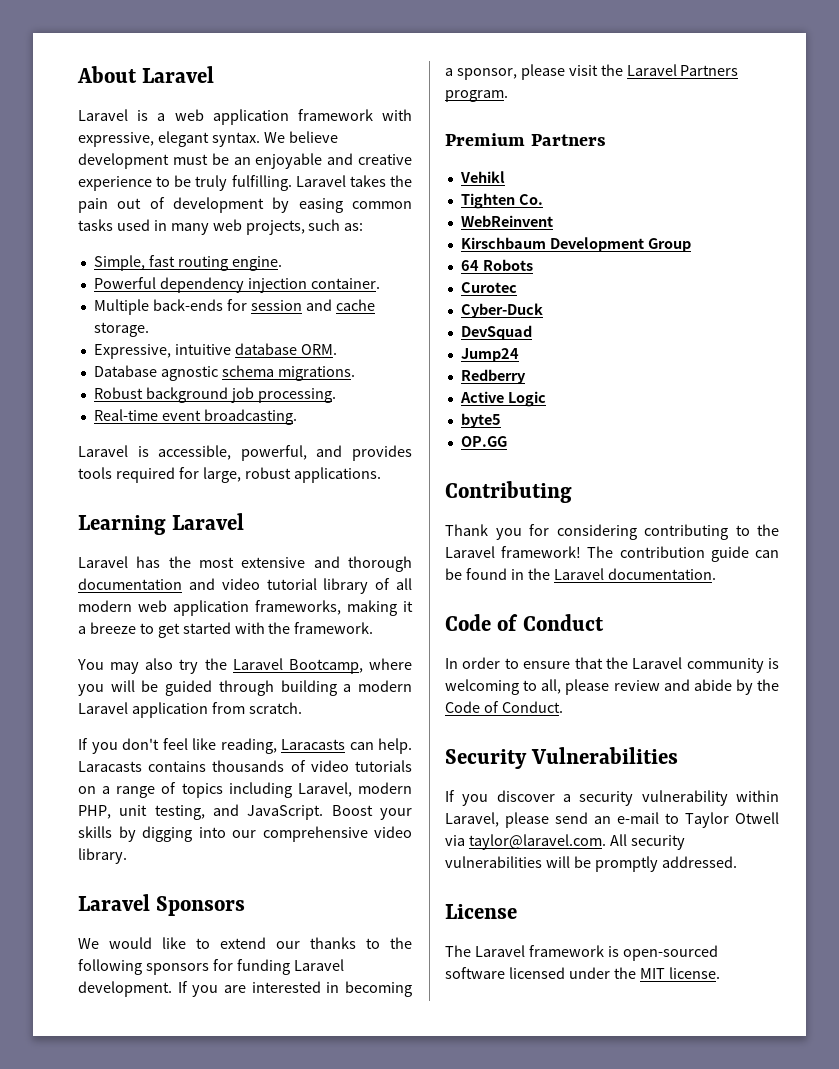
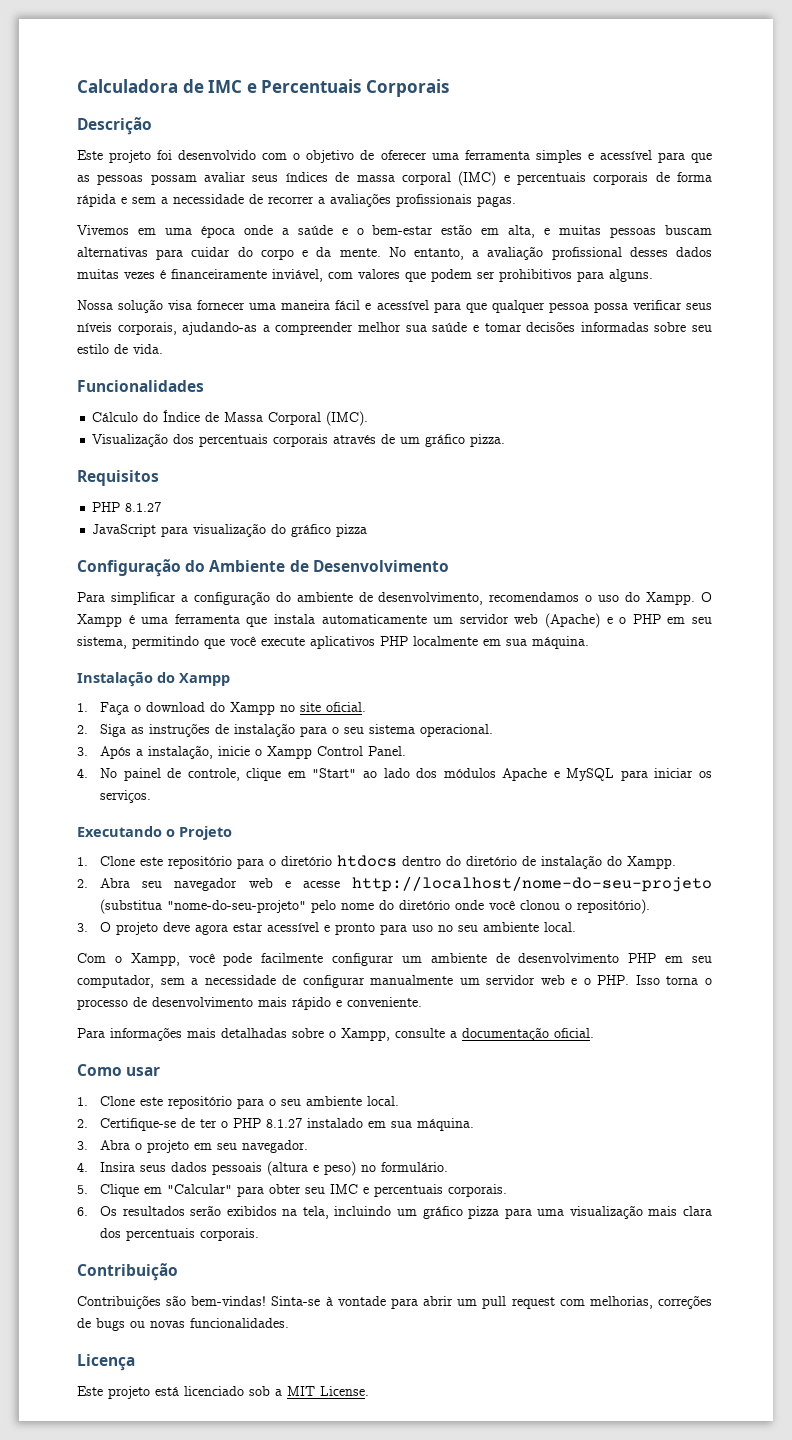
[77,66,215,83] [78,109,412,125] [78,131,338,147] [78,153,412,169] [78,175,413,191] [78,197,412,213] [78,219,364,235] [93,255,282,271] [93,277,380,293] [93,299,375,315] [93,322,149,337] [93,343,337,359] [93,365,355,381] [93,387,336,403] [93,409,297,425] [78,445,412,461] [78,467,381,483] [78,513,245,535] [78,556,412,572] [78,578,412,594] [78,600,413,616] [78,622,374,638] [77,658,413,674] [78,680,413,696] [78,702,302,718] [78,738,412,754] [78,760,412,772] [78,782,413,798] [78,804,412,820] [78,826,412,842] [78,848,127,864] [78,894,246,916] [78,937,412,949] [78,959,344,975] [78,981,412,997] [445,64,739,80] [445,90,508,102] [445,133,606,146] [459,171,505,183] [460,193,543,209] [460,215,553,227] [460,237,691,252] [460,259,533,271] [460,282,517,293] [460,303,543,318] [460,325,532,340] [460,348,519,362] [460,369,526,384] [459,391,546,407] [460,413,501,428] [460,436,507,447] [445,481,572,503] [445,524,779,540] [445,546,779,562] [445,568,716,580] [445,614,604,631] [445,657,779,673] [445,679,779,695] [445,701,563,713] [445,747,679,769] [445,790,779,806] [445,812,779,828] [445,834,685,850] [445,856,737,872] [445,904,517,919] [445,945,718,961] [445,967,720,979] About Laravel // Laravel is a web application framework with expressive, elegant syntax. We believe development must be an enjoyable and creative experience to be truly fulfilling. Laravel takes the pain out of development by easing common tasks used in many web projects, such as: // Simple, fast routing engine. // Powerful dependency injection container. // Multiple back-ends for session and cache storage. // Expressive, intuitive database ORM. // Database agnostic schema migrations. // Robust background job processing. // Real-time event broadcasting. // Laravel is accessible, powerful, and provides tools required for large, robust applications. // Learning Laravel // Laravel has the most extensive and thorough documentation and video tutorial library of all modern web application frameworks, making it a breeze to get started with the framework. // You may also try the Laravel Bootcamp, where you will be guided through building a modern Laravel application from scratch. // If you don't feel like reading, Laracasts can help. Laracasts contains thousands of video tutorials on a range of topics including Laravel, modern PHP, unit testing, and JavaScript. Boost your skills by digging into our comprehensive video library. // Laravel Sponsors // We would like to extend our thanks to the following sponsors for funding Laravel development. If you are interested in becoming a sponsor, please visit the Laravel Partners program. // Premium Partners // Vehikl // Tighten Co. // WebReinvent // Kirschbaum Development Group // 64 Robots // Curotec // Cyber-Duck // DevSquad // Jump24 // Redberry // Active Logic // byte5 // OP.GG // Contributing // Thank you for considering contributing to the Laravel framework! The contribution guide can be found in the Laravel documentation. // Code of Conduct // In order to ensure that the Laravel community is welcoming to all, please review and abide by the Code of Conduct. // Security Vulnerabilities // If you discover a security vulnerability within Laravel, please send an e-mail to Taylor Otwell via taylor@laravel.com. All security vulnerabilities will be promptly addressed. // License // The Laravel framework is open-sourced software licensed under the MIT license. -> [77,79,449,97] [77,117,152,135] [77,150,713,163] [77,171,712,186] [77,193,516,207] [77,224,712,238] [77,246,712,260] [77,269,653,282] [77,299,713,313] [77,321,713,335] [77,344,163,354] [77,380,204,392] [92,410,369,426] [92,433,506,447] [77,470,159,486] [92,502,162,512] [92,523,368,537] [77,559,449,577] [77,591,712,605] [77,613,713,628] [77,636,589,649] [77,672,230,687] [77,702,367,715] [77,723,494,737] [77,745,407,759] [77,768,712,781] [100,790,152,803] [77,826,232,840] [77,855,677,869] [77,876,712,892] [100,899,651,914] [77,922,577,935] [77,953,712,966] [77,975,712,988] [77,997,422,1010] [77,1027,594,1041] [77,1064,161,1076] [77,1096,400,1109] [77,1118,475,1131] [77,1140,309,1153] [77,1161,449,1176] [77,1184,508,1197] [77,1205,712,1219] [100,1228,260,1241] [77,1263,178,1281] [77,1295,712,1309] [77,1318,289,1331] [77,1354,135,1371] [77,1386,369,1399] Calculadora de IMC e Percentuais Corporais // Descrição // Este projeto foi desenvolvido com o objetivo de oferecer uma ferramenta simples e acessível para que as pessoas possam avaliar seus índices de massa corporal (IMC) e percentuais corporais de forma rápida e sem a necessidade de recorrer a avaliações profissionais pagas. // Vivemos em uma época onde a saúde e o bem-estar estão em alta, e muitas pessoas buscam alternativas para cuidar do corpo e da mente. No entanto, a avaliação profissional desses dados muitas vezes é financeiramente inviável, com valores que podem ser prohibitivos para alguns. // Nossa solução visa fornecer uma maneira fácil e acessível para que qualquer pessoa possa verificar seus níveis corporais, ajudando-as a compreender melhor sua saúde e tomar decisões informadas sobre seu estilo de vida. // Funcionalidades // Cálculo do Índice de Massa Corporal (IMC). // Visualização dos percentuais corporais através de um gráfico pizza. // Requisitos // PHP 8.1.27 // JavaScript para visualização do gráfico pizza // Configuração do Ambiente de Desenvolvimento // Para simplificar a configuração do ambiente de desenvolvimento, recomendamos o uso do Xampp. O Xampp é uma ferramenta que instala automaticamente um servidor web (Apache) e o PHP em seu sistema, permitindo que você execute aplicativos PHP localmente em sua máquina. // Instalação do Xampp // 1. Faça o download do Xampp no site oficial. // 2. Siga as instruções de instalação para o seu sistema operacional. // 3. Após a instalação, inicie o Xampp Control Panel. // 4. No painel de controle, clique em "Start" ao lado dos módulos Apache e MySQL para iniciar os serviços. // Executando o Projeto // 1. Clone este repositório para o diretório htdocs dentro do diretório de instalação do Xampp. // 2. Abra seu navegador web e acesse http://localhost/nome-do-seu-projeto (substitua "nome-do-seu-projeto" pelo nome do diretório onde você clonou o repositório). // 3. O projeto deve agora estar acessível e pronto para uso no seu ambiente local. // Com o Xampp, você pode facilmente configurar um ambiente de desenvolvimento PHP em seu computador, sem a necessidade de configurar manualmente um servidor web e o PHP. Isso torna o processo de desenvolvimento mais rápido e conveniente. // Para informações mais detalhadas sobre o Xampp, consulte a documentação oficial. // Como usar // 1. Clone este repositório para o seu ambiente local. // 2. Certifique-se de ter o PHP 8.1.27 instalado em sua máquina. // 3. Abra o projeto em seu navegador. // 4. Insira seus dados pessoais (altura e peso) no formulário. // 5. Clique em "Calcular" para obter seu IMC e percentuais corporais. // 6. Os resultados serão exibidos na tela, incluindo um gráfico pizza para uma visualização mais clara dos percentuais corporais. // Contribuição // Contribuições são bem-vindas! Sinta-se à vontade para abrir um pull request com melhorias, correções de bugs ou novas funcionalidades. // Licença // Este projeto está licenciado sob a MIT License.

